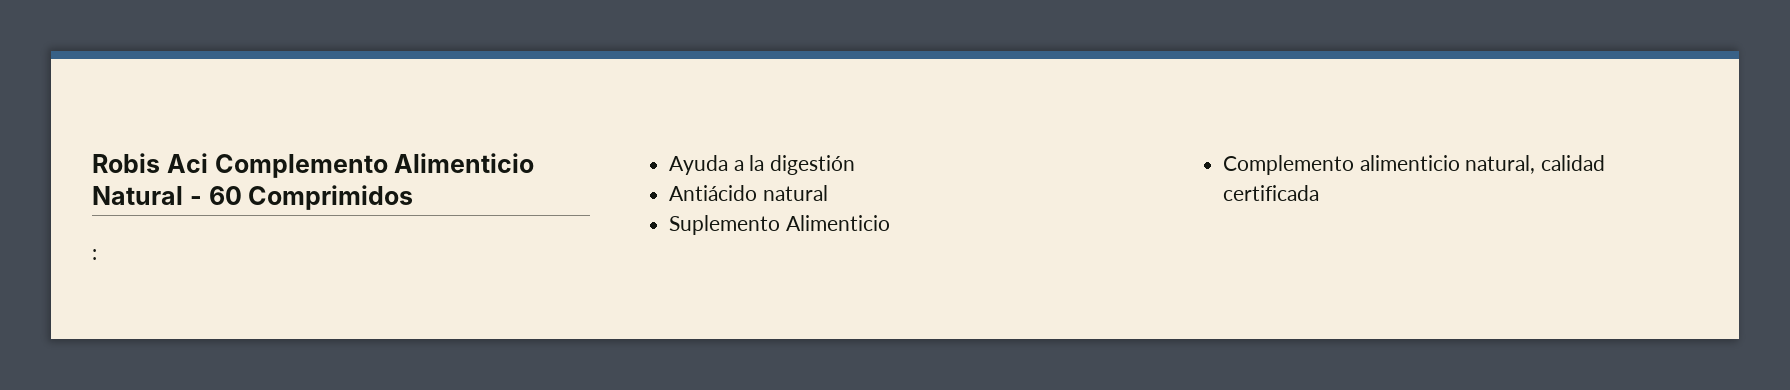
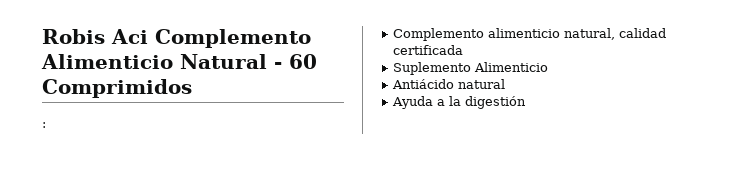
[669,155,856,175] [669,185,828,201] [669,215,890,235] // Ayuda a la digestión // Antiácido natural // Suplemento Alimenticio -> (46, 125) none
(1320, 193) none -> [392,62,548,75] [391,79,505,89] [391,96,526,109] // Suplemento Alimenticio // Antiácido natural // Ayuda a la digestión

